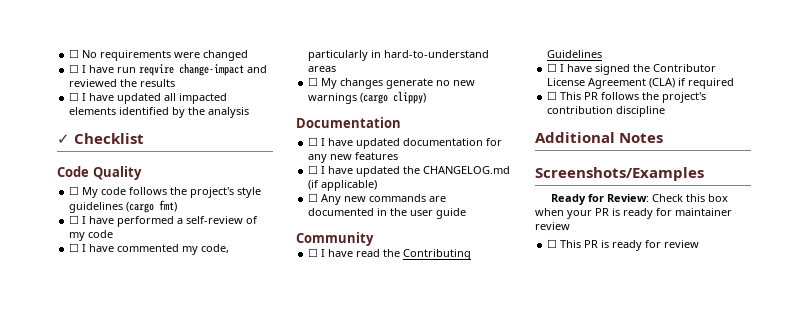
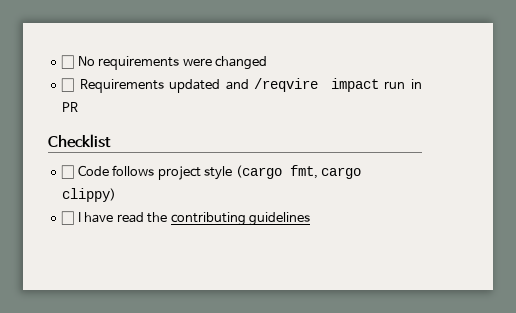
[82,63,268,76] [69,79,176,87] [69,92,228,104] [69,107,250,118] [57,133,145,144] [57,166,142,180] [69,186,262,198] [69,200,178,213] [69,215,259,227] [69,230,114,241] [69,243,230,255] [308,50,490,61] [308,66,337,72] [308,77,476,89] [308,91,427,104] [296,117,401,128] [308,137,503,149] [308,152,399,163] [308,165,511,177] [308,180,378,191] [308,193,447,205] [308,208,467,219] [296,232,374,246] I have run reqvire change-impact and reviewed the results // ☐ I have updated all impacted elements identified by the analysis // ✓ Checklist // Code Quality // ☐ My code follows the project's style guidelines (cargo fmt) // ☐ I have performed a self-review of my code // ☐ I have commented my code, particularly in hard-to-understand areas // ☐ My changes generate no new warnings (cargo clippy) // Documentation // ☐ I have updated documentation for any new features // ☐ I have updated the CHANGELOG.md (if applicable) // ☐ Any new commands are documented in the user guide // Community -> [79,78,422,93] [62,102,79,112] [48,134,111,148] [61,165,362,180] [62,188,117,202] Requirements updated and /reqvire impact run in PR // Checklist // ☐ Code follows project style (cargo fmt, cargo clippy)
[403,249,472,260] [547,50,603,58] [547,63,717,75] [547,78,735,89] [547,91,707,103] [547,106,666,117] [535,132,664,143] [535,167,704,181] [550,194,728,205] [535,208,732,219] [535,222,570,230] [547,239,700,251] Contributing Guidelines // ☐ I have signed the Contributor License Agreement (CLA) if required // ☐ This PR follows the project's contribution discipline // Additional Notes // Screenshots/Examples // Ready for Review: Check this box when your PR is ready for maintainer review // ☐ This PR is ready for review -> [170,212,311,226] contributing guidelines

